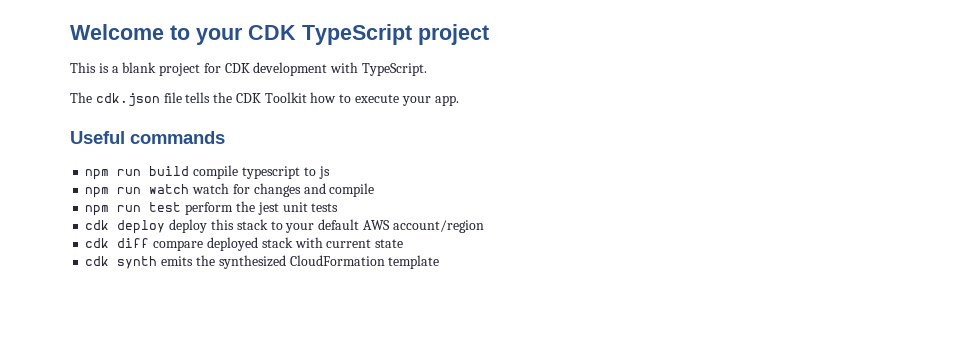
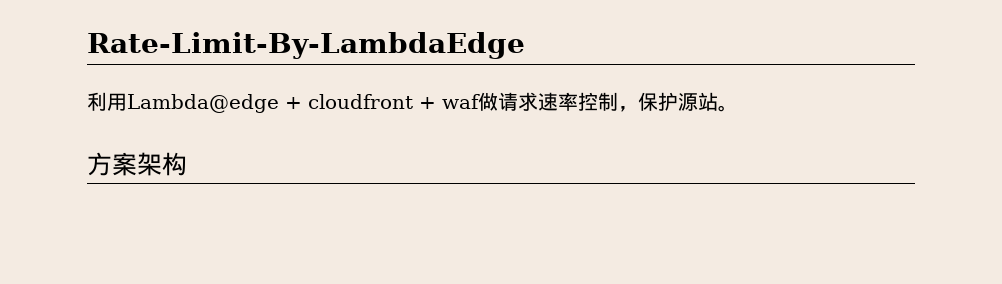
[70,24,489,45] [70,62,428,76] [70,92,459,107] [70,131,225,144] [85,165,330,180] [85,183,375,198] [85,201,339,216] [85,219,484,234] [85,237,404,251] [85,255,440,269] Welcome to your CDK TypeScript project // This is a blank project for CDK development with TypeScript. // The cdk.json file tells the CDK Toolkit how to execute your app. // Useful commands // npm run build compile typescript to js // npm run watch watch for changes and compile // npm run test perform the jest unit tests // cdk deploy deploy this stack to your default AWS account/region // cdk diff compare deployed stack with current state // cdk synth emits the synthesized CloudFormation template -> [87,32,525,59] [87,92,738,113] [87,152,187,176] Rate-Limit-By-LambdaEdge // 利用Lambda@edge + cloudfront + waf做请求速率控制，保护源站。 // 方案架构

